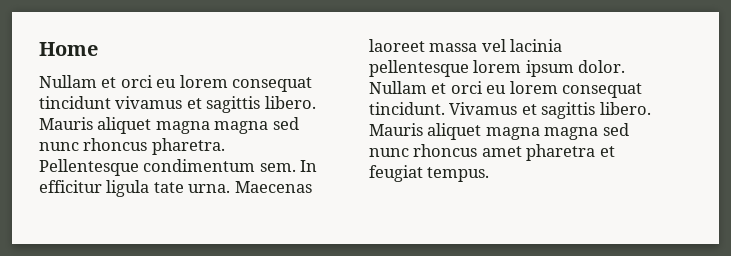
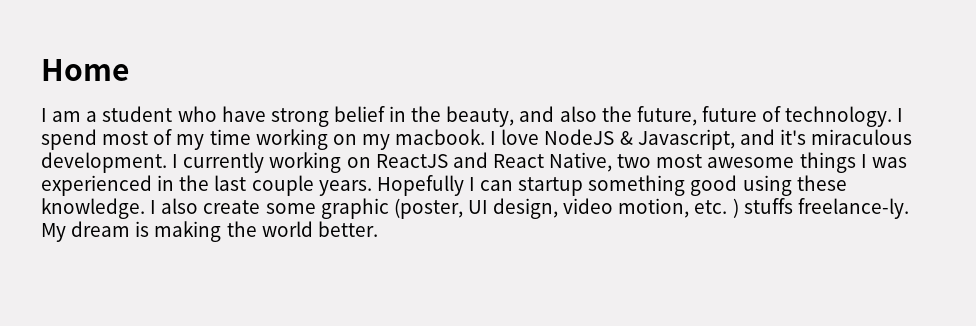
[39,75,313,92] [39,96,316,113] [39,117,299,134] [39,138,225,155] [39,159,318,176] [39,180,312,197] [369,39,563,52] [369,60,626,77] [369,81,643,98] [369,102,651,119] [369,123,629,140] [369,144,615,161] [369,165,490,182] Nullam et orci eu lorem consequat tincidunt vivamus et sagittis libero. Mauris aliquet magna magna sed nunc rhoncus pharetra. Pellentesque condimentum sem. In efficitur ligula tate urna. Maecenas laoreet massa vel lacinia pellentesque lorem ipsum dolor. Nullam et orci eu lorem consequat tincidunt. Vivamus et sagittis libero. Mauris aliquet magna magna sed nunc rhoncus amet pharetra et feugiat tempus. -> [41,106,904,127] [41,129,913,150] [41,152,907,173] [41,175,847,196] [41,198,909,219] [41,221,378,242] I am a student who have strong belief in the beauty, and also the future, future of technology. I spend most of my time working on my macbook. I love NodeJS & Javascript, and it's miraculous development. I currently working on ReactJS and React Native, two most awesome things I was experienced in the last couple years. Hopefully I can startup something good using these knowledge. I also create some graphic (poster, UI design, video motion, etc. ) stuffs freelance-ly. My dream is making the world better.

